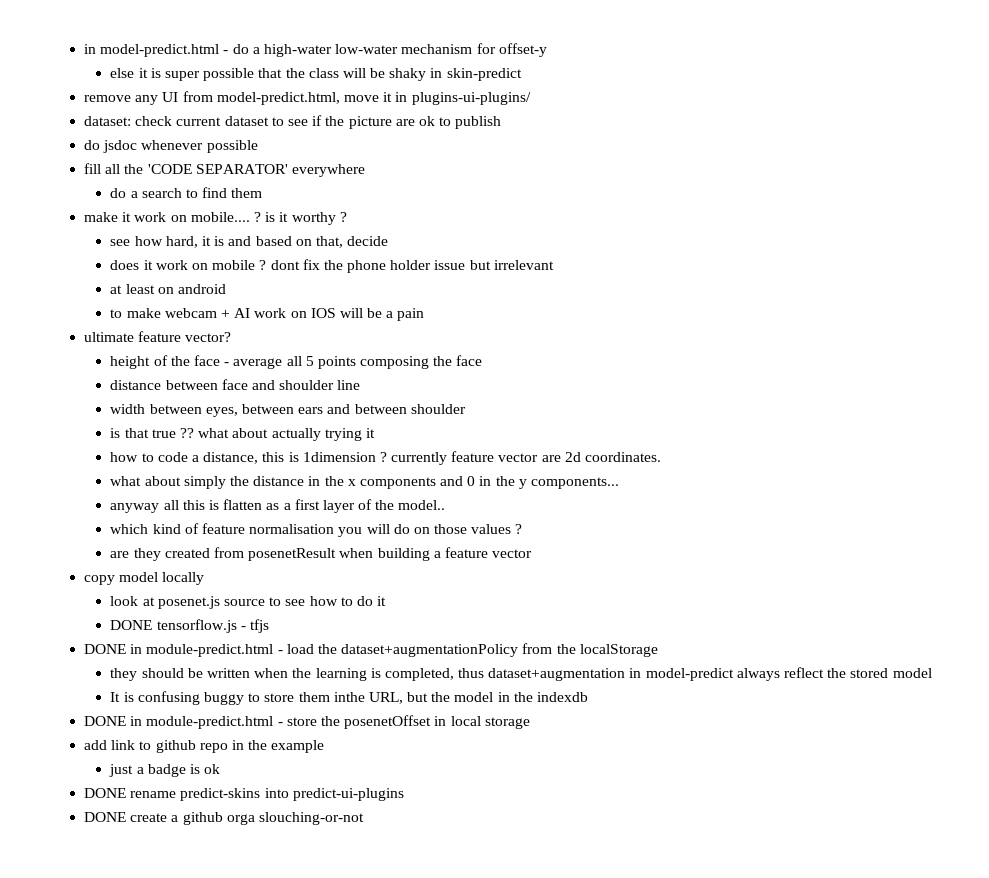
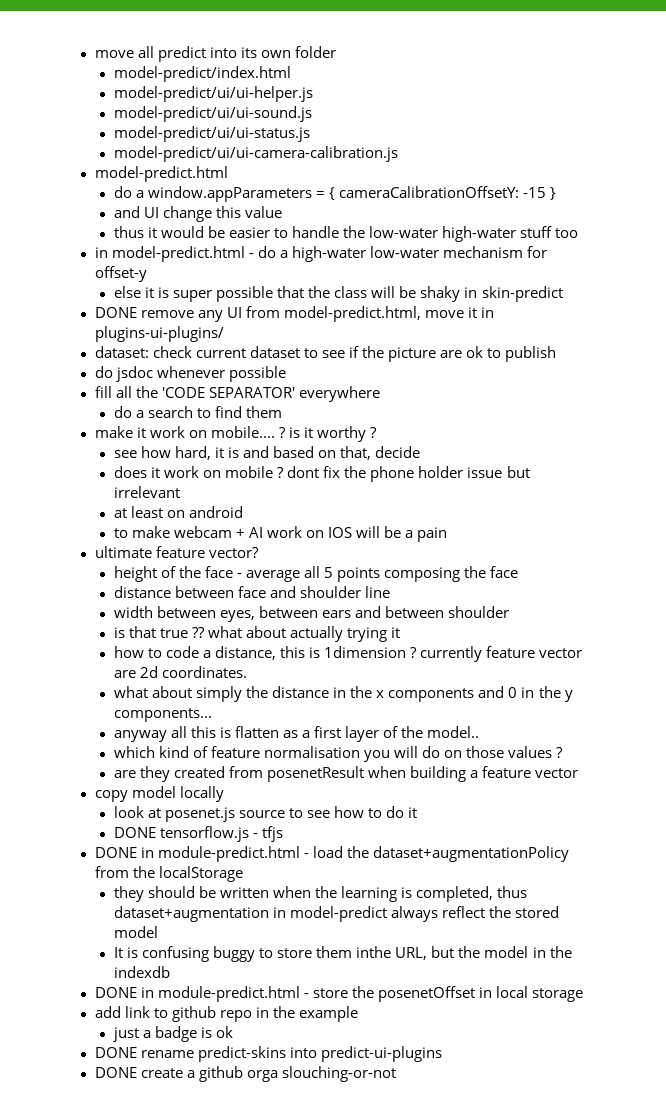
(84, 49) none -> [94,46,336,62] [113,66,291,82] [113,86,313,102] [113,106,312,122] [113,126,310,142] [113,146,398,162] [94,166,228,182] [113,186,557,202] [113,206,283,222] [113,226,579,242] move all predict into its own folder // model-predict/index.html // model-predict/ui/ui-helper.js // model-predict/ui/ui-sound.js // model-predict/ui/ui-status.js // model-predict/ui/ui-camera-calibration.js // model-predict.html // do a window.appParameters = { cameraCalibrationOffsetY: -15 } // and UI change this value // thus it would be easier to handle the low-water high-water stuff too //
(522, 74) none -> [94,307,137,318] DONE

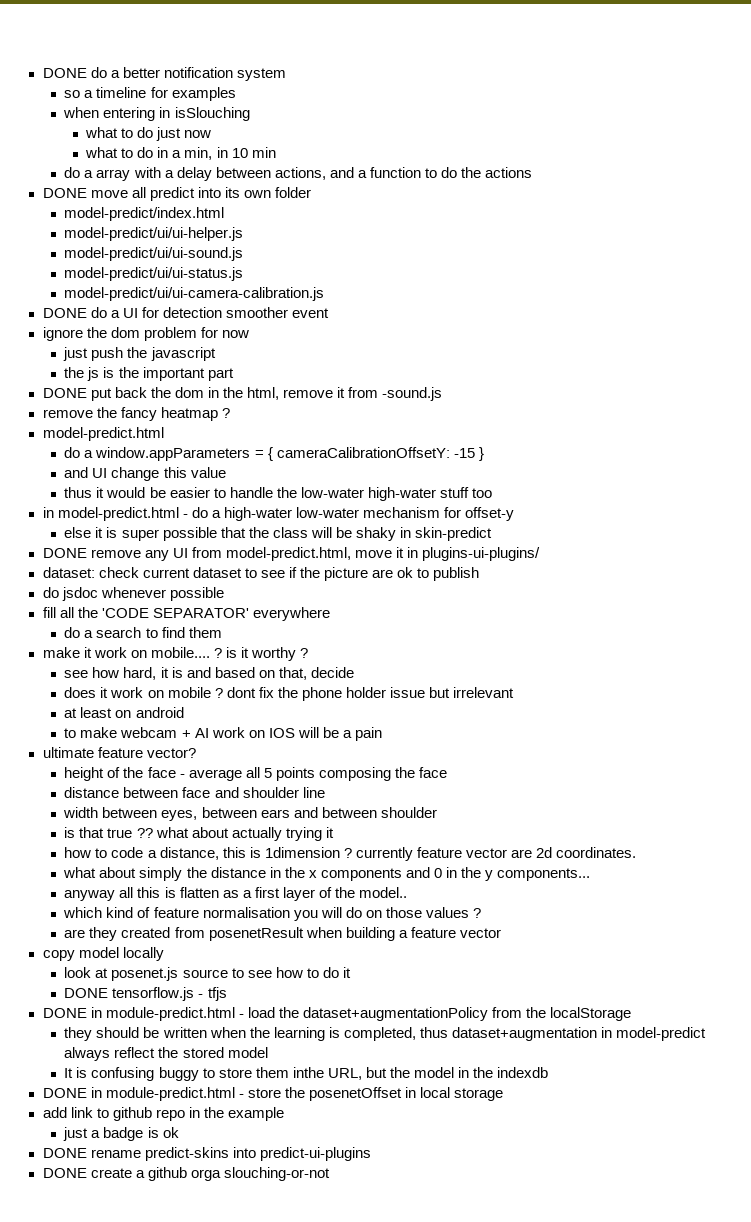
(94, 54) none -> [42,67,286,81] [64,87,236,101] [63,107,250,121] [85,127,212,141] [85,147,276,160] [64,167,533,181] [42,188,87,198] DONE do a better notification system // so a timeline for examples // when entering in isSlouching // what to do just now // what to do in a min, in 10 min // do a array with a delay between actions, and a function to do the actions // DONE
(398, 154) none -> [42,307,329,318] [42,327,249,341] [63,347,216,361] [64,367,234,381] [42,387,443,401] [42,407,230,421] // DONE do a UI for detection smoother event // ignore the dom problem for now // just push the javascript // the js is the important part // DONE put back the dom in the html, remove it from -sound.js // remove the fancy heatmap ?

